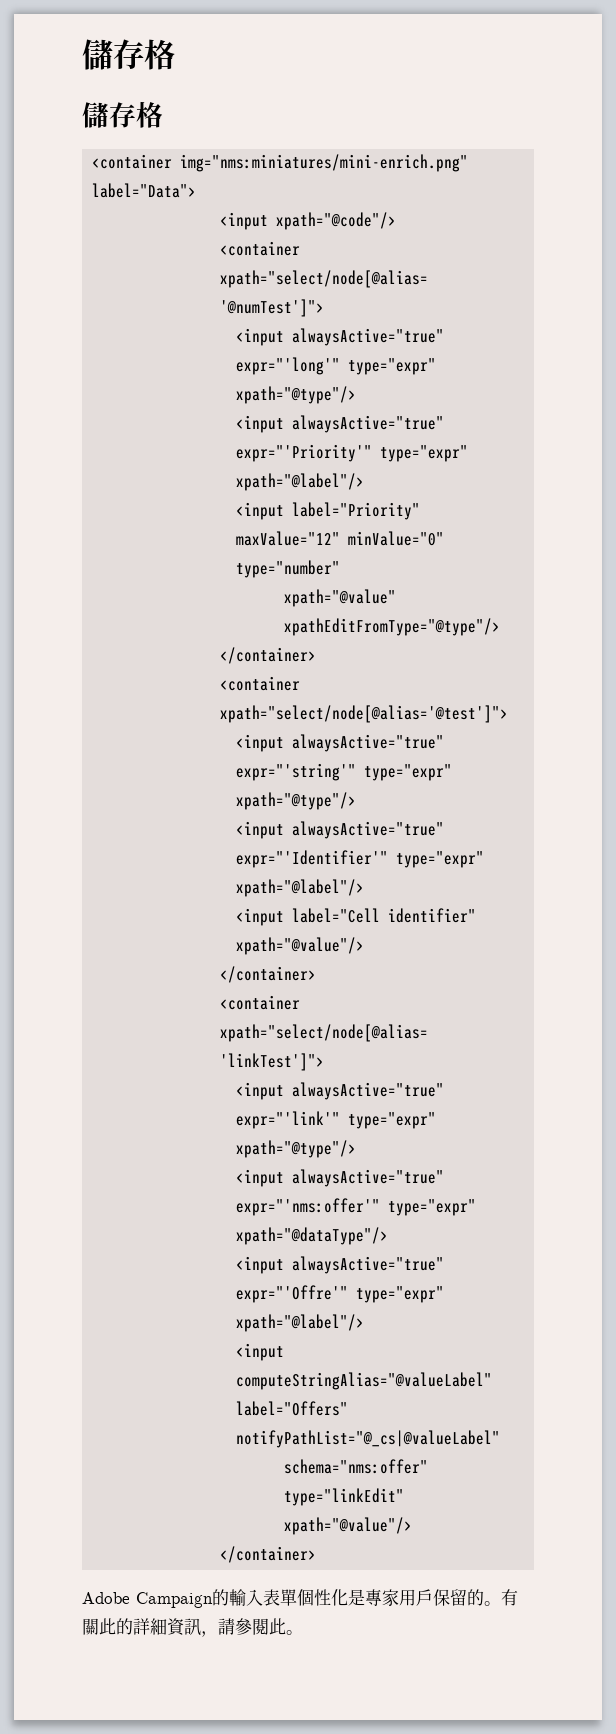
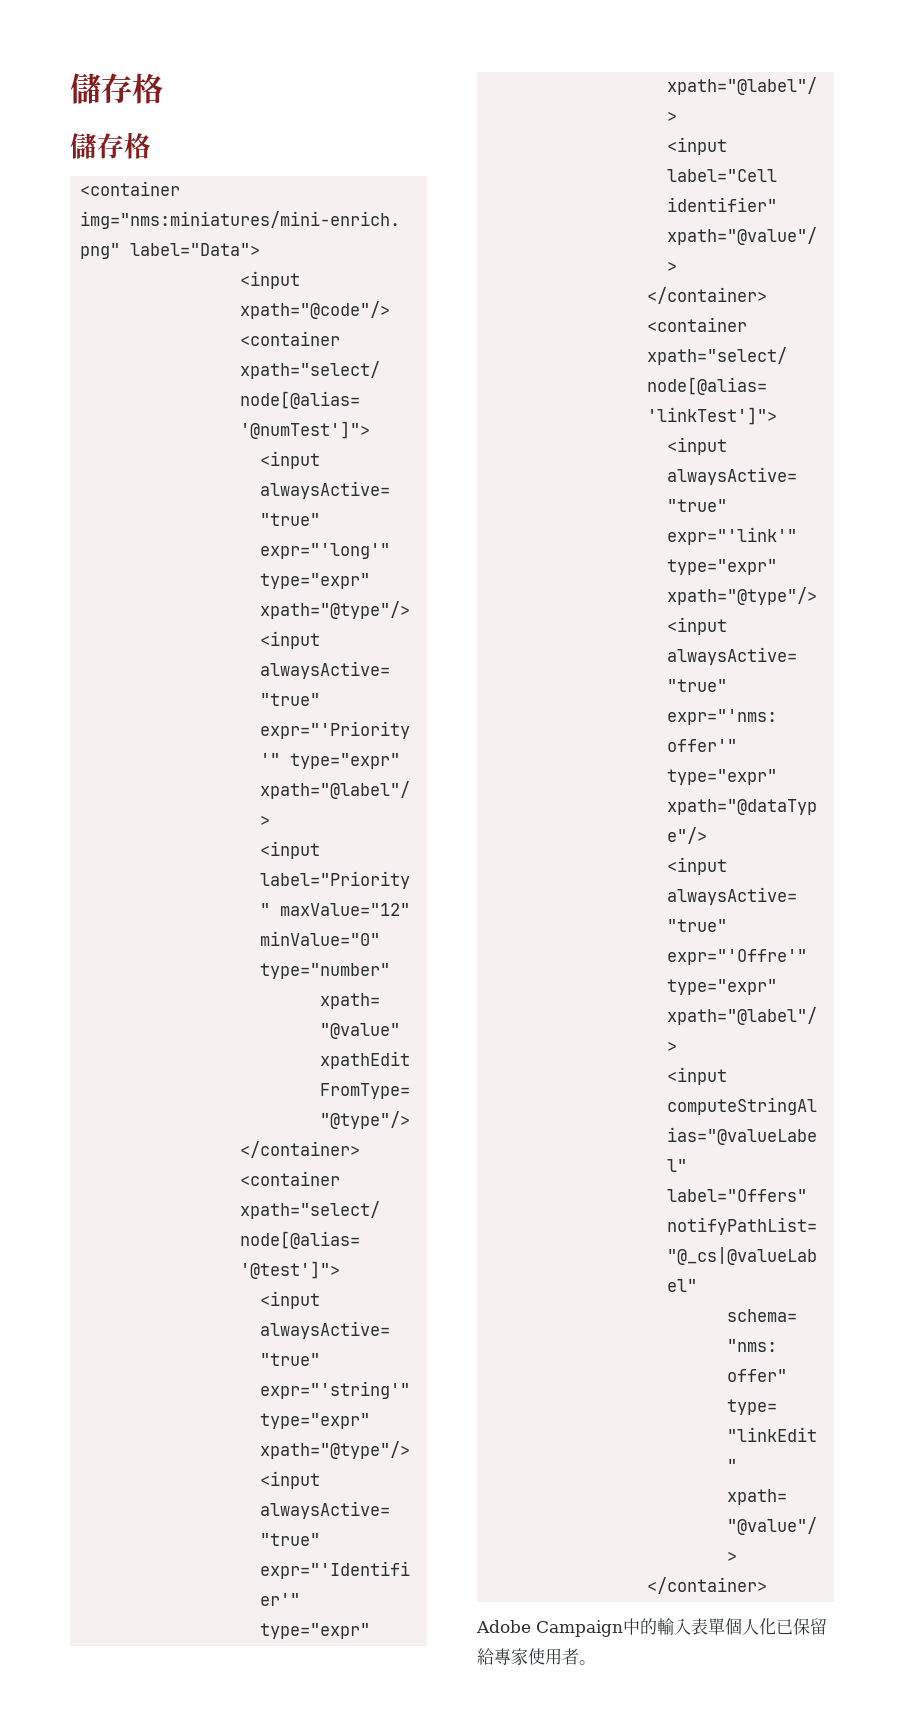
(213, 1600) none -> [623,1618,640,1635] 中
[314,1589,518,1607] [82,1618,286,1637] 性化是專家用戶保留的。有關此的詳細資訊，請參閱此 -> [742,1618,827,1635] [477,1648,579,1666] 人化已保留給專家使用者

